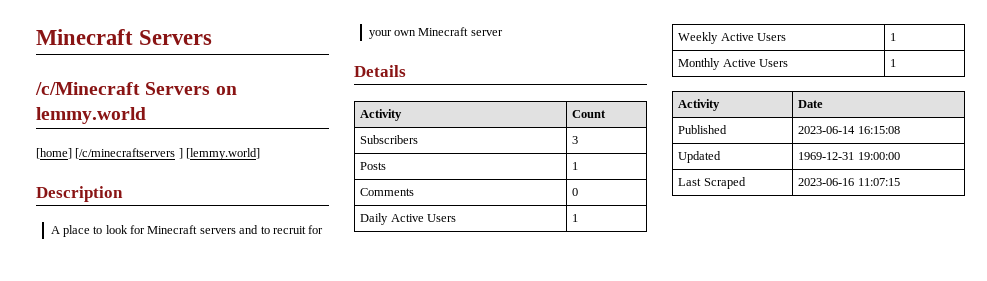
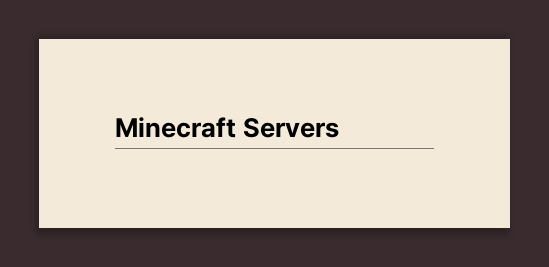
[35,82,237,95] [36,107,146,124] [36,148,261,160] [36,186,123,202] [50,225,324,237] [368,27,503,39] [354,65,406,77] [360,109,403,121] [572,110,607,118] [360,135,419,144] [572,136,579,144] [360,162,387,170] [572,162,579,170] [360,188,415,196] [572,188,579,196] [360,213,457,225] [572,214,579,222] [678,32,787,44] [890,33,897,41] [678,58,789,70] [890,59,897,67] [678,99,721,111] [798,100,824,108] [678,125,728,134] [798,126,900,134] [678,151,722,163] [798,152,900,160] [678,177,746,189] [798,178,900,186] // /c/Minecraft Servers on lemmy.world // [home] [/c/minecraftservers ] [lemmy.world] // Description // A place to look for Minecraft servers and to recruit for your own Minecraft server // Details // Activity | Count // Subscribers | 3 // Posts | 1 // Comments | 0 // Daily Active Users | 1 // Weekly Active Users | 1 // Monthly Active Users | 1 // Activity | Date // Published | 2023-06-14 16:15:08 // Updated | 1969-12-31 19:00:00 // Last Scraped | 2023-06-16 11:07:15 -> (340, 128) none

